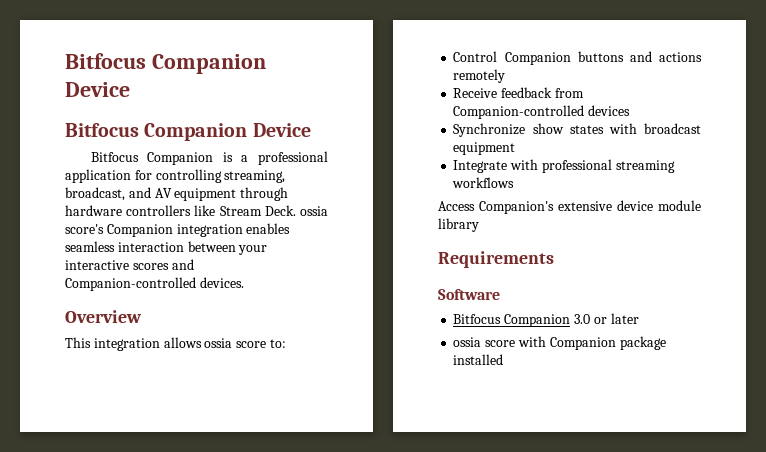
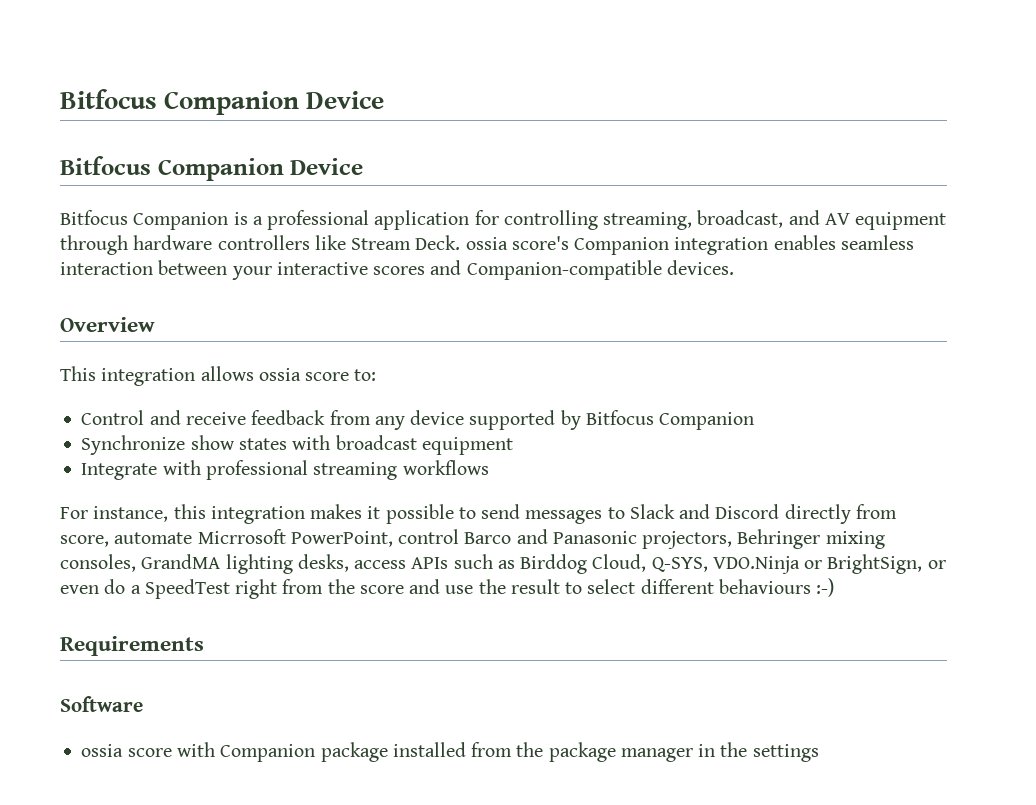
[65,277,196,291] Companion-controlled -> [466,260,662,280] Companion-compatible
[504,51,702,65] [453,69,506,83] [453,87,584,98] [453,105,631,119] Companion buttons and actions remotely // Receive feedback from Companion-controlled devices -> [149,410,755,430] and receive feedback from any device supported by Bitfocus Companion
[438,200,701,214] [438,218,479,232] [438,251,554,268] [438,289,500,300] [453,313,639,327] Access Companion's extensive device module library // Requirements // Software // Bitfocus Companion 3.0 or later -> [60,504,897,524] [60,529,885,549] [60,554,946,574] [60,578,835,599] [60,636,204,656] [60,696,143,712] For instance, this integration makes it possible to send messages to Slack and Discord directly from score, automate Micrrosoft PowerPoint, control Barco and Panasonic projectors, Behringer mixing consoles, GrandMA lighting desks, access APIs such as Birddog Cloud, Q-SYS, VDO.Ninja or BrightSign, or even do a SpeedTest right from the score and use the result to select different behaviours :-) // Requirements // Software
(504, 359) none -> [471,742,819,762] from the package manager in the settings

